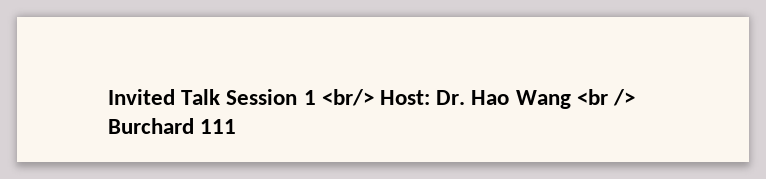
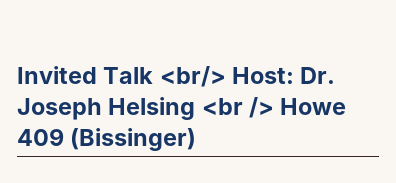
[226,89,316,105] Session 1 -> (154, 75) none
[471,89,636,109] [108,118,237,134] Hao Wang <br /> Burchard 111 -> [17,97,347,120] [17,128,197,151] Joseph Helsing <br /> Howe 409 (Bissinger)

